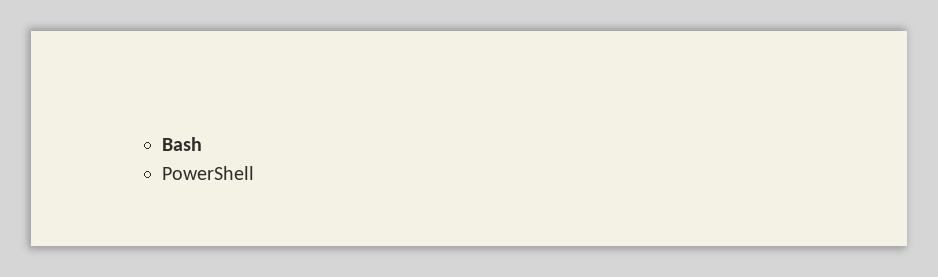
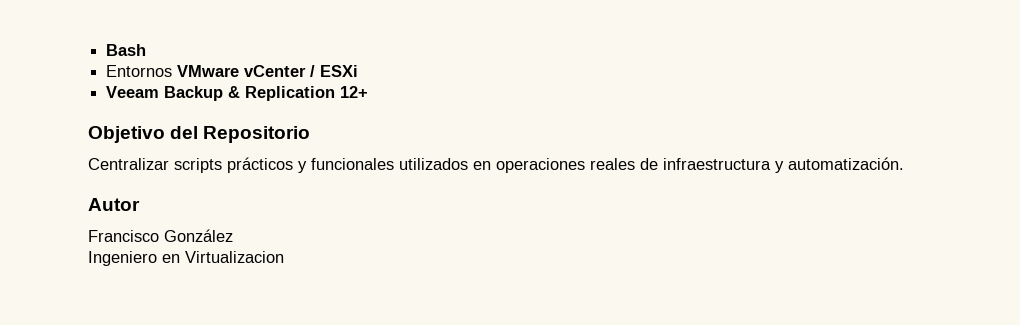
[162,166,254,180] PowerShell -> [106,65,359,77] [106,86,369,101] [88,126,311,143] [88,157,904,173] [88,198,140,211] [88,229,233,242] [88,251,284,266] Entornos VMware vCenter / ESXi // Veeam Backup & Replication 12+ // Objetivo del Repositorio // Centralizar scripts prácticos y funcionales utilizados en operaciones reales de infraestructura y automatización. // Autor // Francisco González // Ingeniero en Virtualizacion

